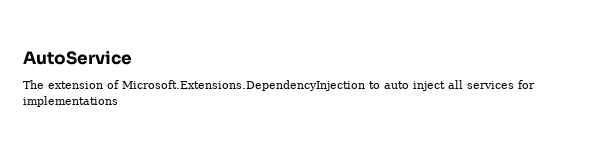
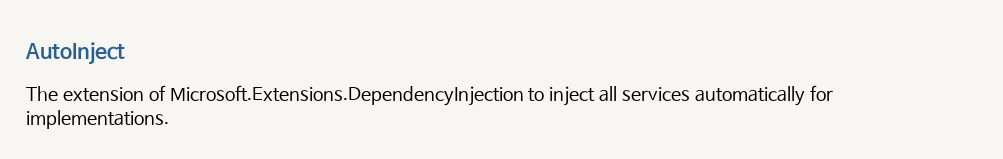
[23,50,132,65] AutoService -> [25,42,125,65] AutoInject
[384,81,409,89] auto -> (545, 95) none
[518,80,535,89] [23,96,118,107] for implementations -> [694,85,833,106] [26,110,169,129] automatically for implementations.

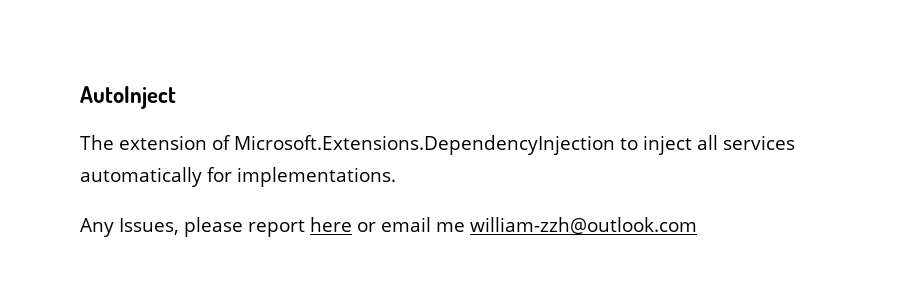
(169, 119) none -> [80,217,697,237] // Any Issues, please report here or email me william-zzh@outlook.com

